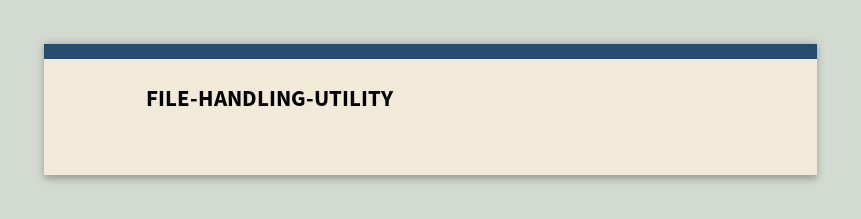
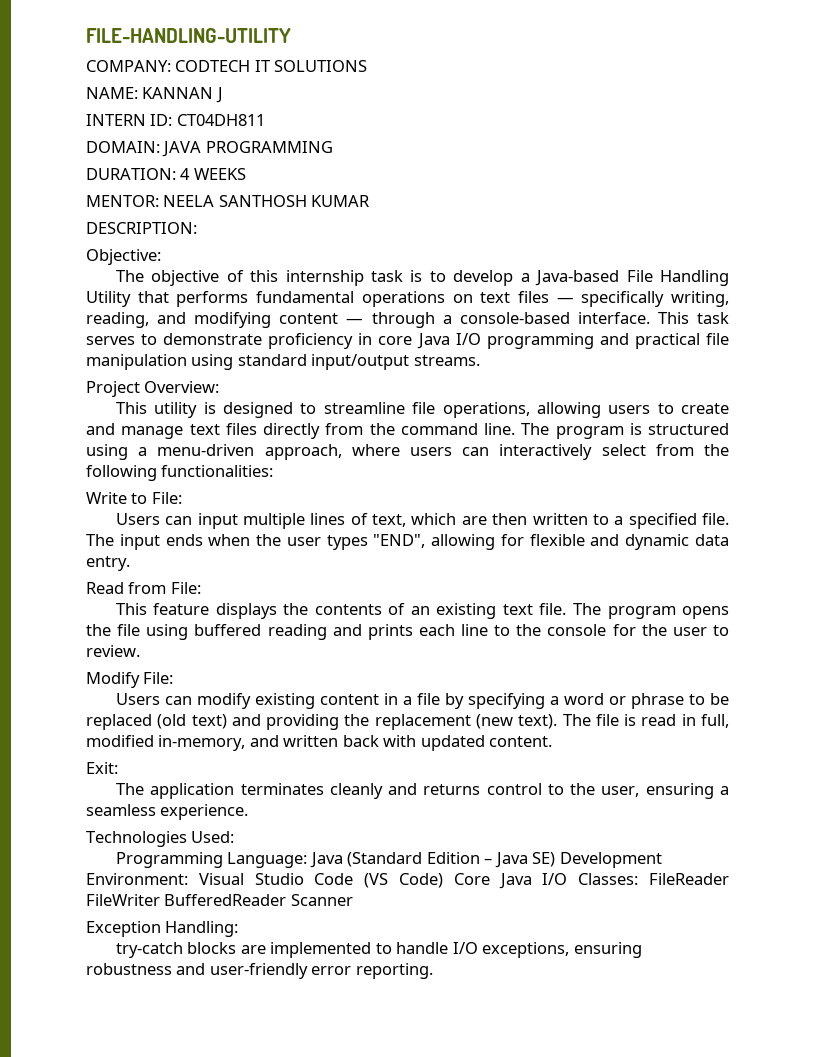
(394, 98) none -> [86,60,368,72] [86,87,223,103] [86,114,265,126] [86,141,333,157] [86,168,246,180] [86,195,371,207] [86,222,197,234] [86,249,161,265] [115,270,729,286] [86,291,729,307] [86,312,730,328] [86,333,729,349] [86,354,480,370] [86,381,220,397] [115,402,729,418] [86,423,729,439] [86,444,730,460] [86,465,274,481] [86,492,182,504] [115,513,730,529] [86,534,729,550] [86,556,130,571] [86,582,201,594] [115,603,729,619] [86,624,729,640] [86,645,140,657] [86,672,174,688] [115,693,730,709] [86,714,730,730] [86,735,553,751] [86,762,118,774] [115,783,729,799] [86,804,249,820] [86,831,235,847] [115,852,662,868] [86,873,729,889] [86,894,353,906] [86,921,239,937] [115,942,642,958] [86,963,433,979] // COMPANY: CODTECH IT SOLUTIONS // NAME: KANNAN J // INTERN ID: CT04DH811 // DOMAIN: JAVA PROGRAMMING // DURATION: 4 WEEKS // MENTOR: NEELA SANTHOSH KUMAR // DESCRIPTION: // Objective: // The objective of this internship task is to develop a Java-based File Handling Utility that performs fundamental operations on text files — specifically writing, reading, and modifying content — through a console-based interface. This task serves to demonstrate proficiency in core Java I/O programming and practical file manipulation using standard input/output streams. // Project Overview: // This utility is designed to streamline file operations, allowing users to create and manage text files directly from the command line. The program is structured using a menu-driven approach, where users can interactively select from the following functionalities: // Write to File: // Users can input multiple lines of text, which are then written to a specified file. The input ends when the user types "END", allowing for flexible and dynamic data entry. // Read from File: // This feature displays the contents of an existing text file. The program opens the file using buffered reading and prints each line to the console for the user to review. // Modify File: // Users can modify existing content in a file by specifying a word or phrase to be replaced (old text) and providing the replacement (new text). The file is read in full, modified in-memory, and written back with updated content. // Exit: // The application terminates cleanly and returns control to the user, ensuring a seamless experience. // Technologies Used: // Programming Language: Java (Standard Edition – Java SE) Development Environment: Visual Studio Code (VS Code) Core Java I/O Classes: FileReader FileWriter BufferedReader Scanner // Exception Handling: // try-catch blocks are implemented to handle I/O exceptions, ensuring robustness and user-friendly error reporting.

